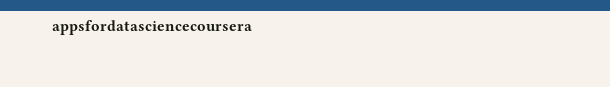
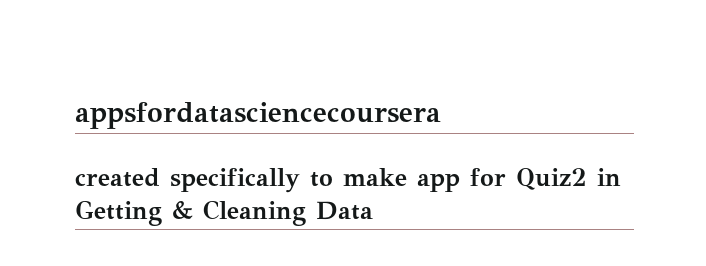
(252, 27) none -> [75,168,621,193] [75,200,373,226] // created specifically to make app for Quiz2 in Getting & Cleaning Data

